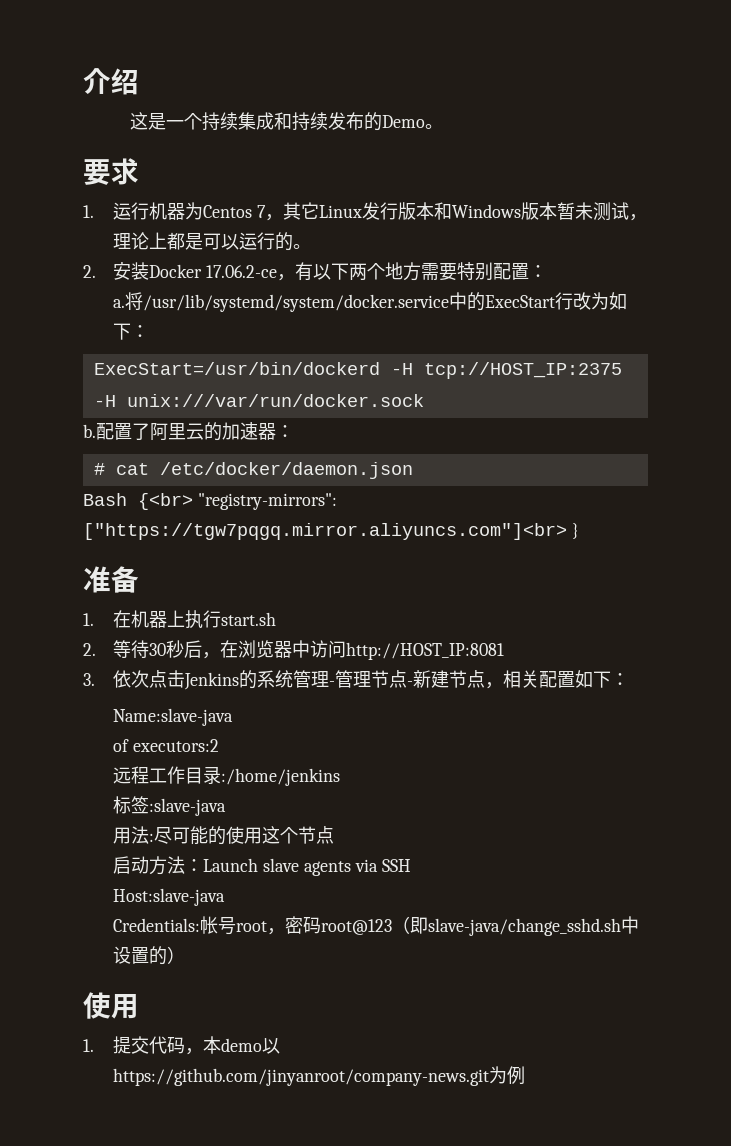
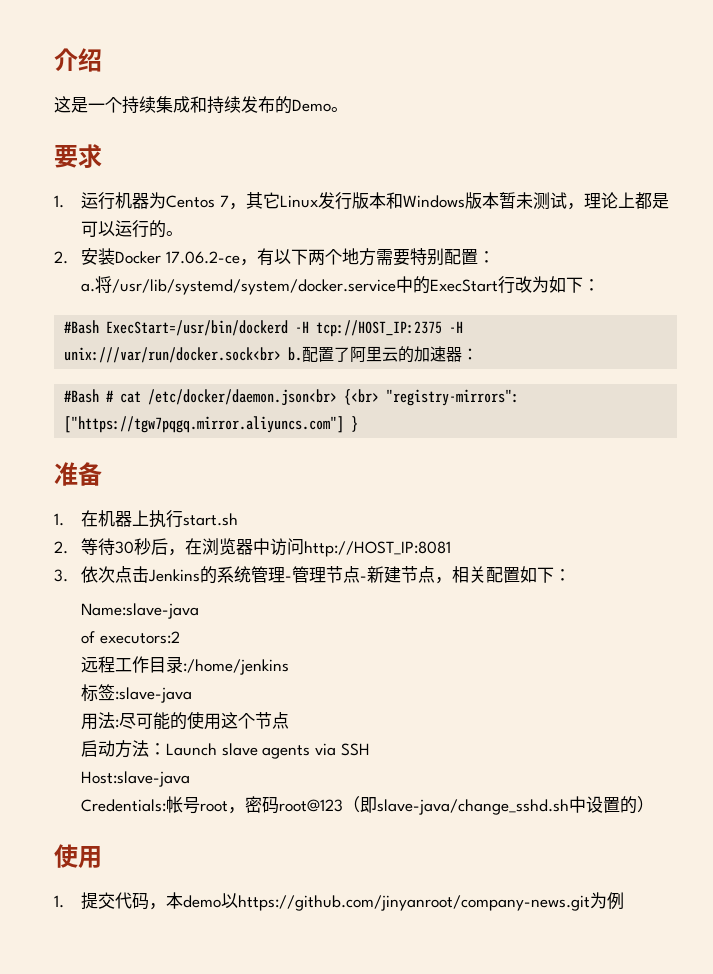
(150, 331) none -> [64,320,100,334] #Bash
[126,394,424,407] unix:///var/run/docker.sock // -> [64,347,282,363] unix:///var/run/docker.sock<br>
(294, 431) none -> [64,389,100,403] #Bash
[159,462,413,479] [83,493,127,506] /etc/docker/daemon.json // Bash -> [148,389,338,406] /etc/docker/daemon.json<br>
[83,523,567,540] ["https://tgw7pqgq.mirror.aliyuncs.com"]<br> -> [64,416,345,433] ["https://tgw7pqgq.mirror.aliyuncs.com"]

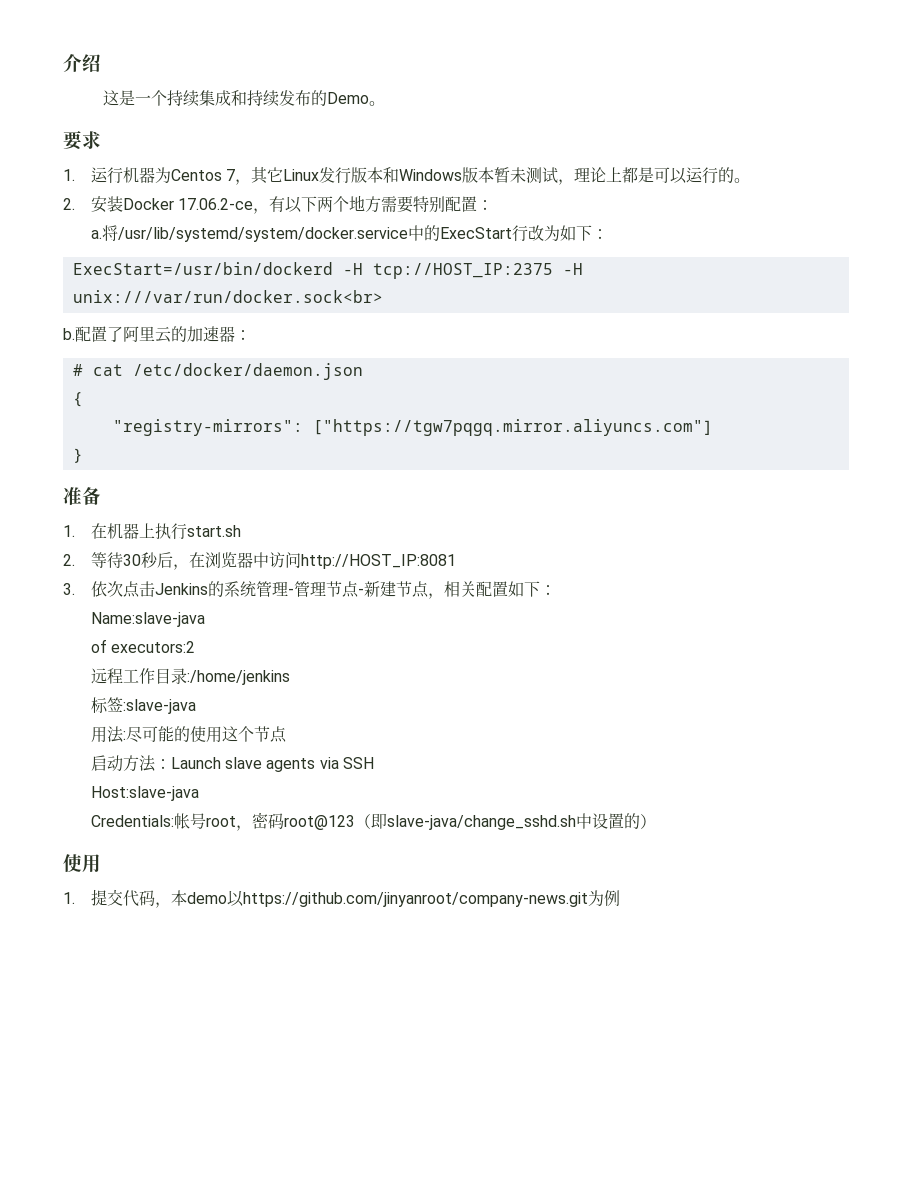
[64,320,100,334] #Bash -> (608, 234) none
(282, 355) none -> (383, 296) //
[64,389,100,403] #Bash -> (251, 335) none
[148,389,380,406] /etc/docker/daemon.json<br> {<br> -> [132,363,363,380] [72,392,83,407] /etc/docker/daemon.json // { //
(345, 424) none -> (713, 427) //

